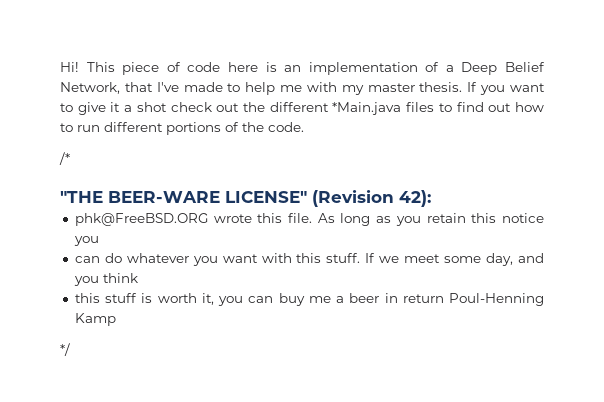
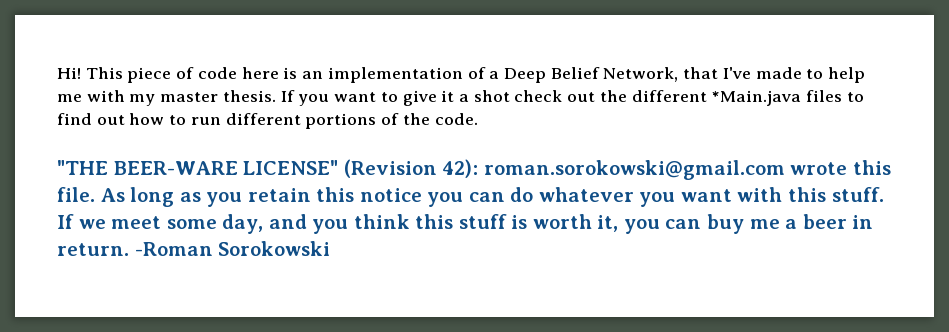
[59,152,70,165] // /* -> (478, 119) none
[74,213,208,226] // phk@FreeBSD.ORG -> [483,160,785,180] roman.sorokowski@gmail.com
(99, 241) // -> (464, 199) none
(138, 278) // -> (410, 221) none
[402,293,544,306] [74,313,116,326] [60,343,70,356] return Poul-Henning Kamp // */ -> [57,241,331,256] return. -Roman Sorokowski

